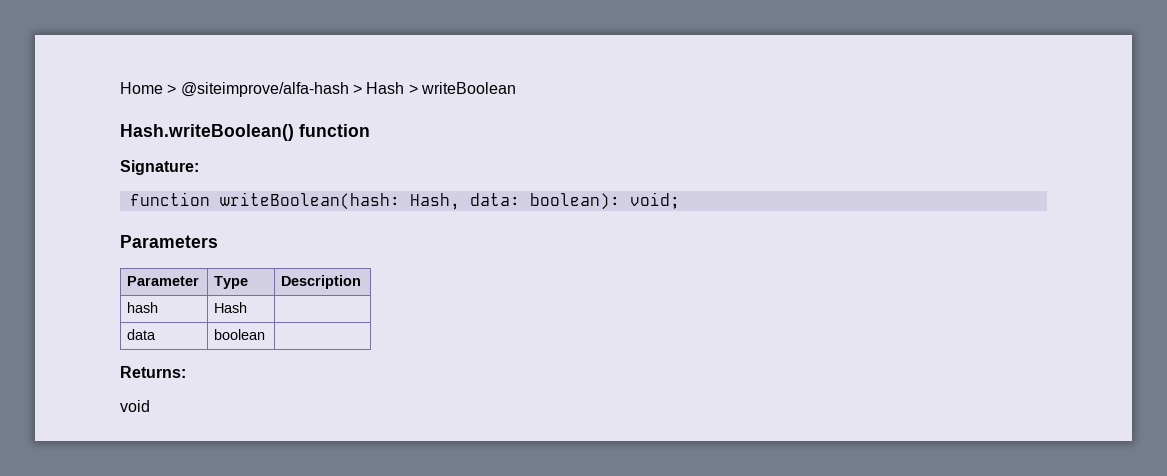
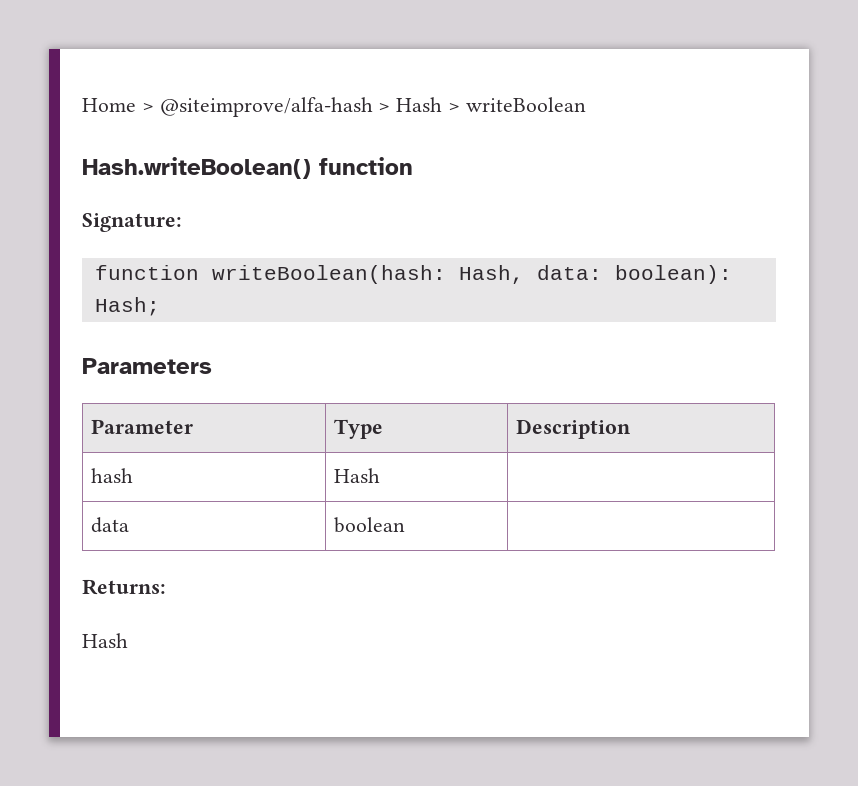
[629,192,680,209] void; -> [94,297,160,316] Hash;
[120,400,150,412] void -> [82,633,128,648] Hash

